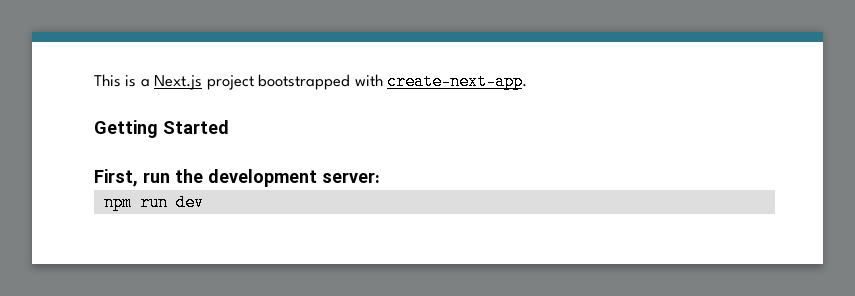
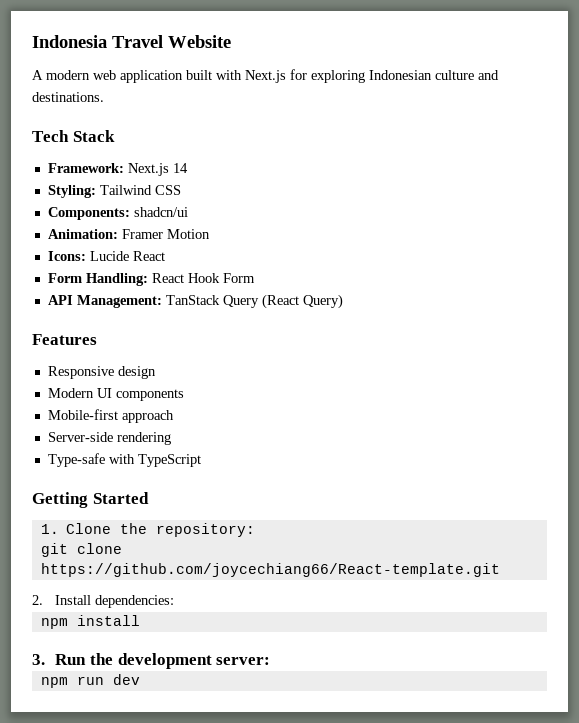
[94,73,528,90] [94,120,229,138] [94,169,170,187] This is a Next.js project bootstrapped with create-next-app. // Getting Started // First, run -> [32,35,231,48] [32,69,499,83] [32,92,104,102] [32,130,115,142] [47,163,188,176] [47,185,181,198] [47,207,188,220] [47,229,210,239] [47,251,165,261] [47,273,255,286] [47,294,343,309] [32,334,97,345] [47,366,156,379] [47,388,184,401] [47,409,174,423] [47,432,171,445] [47,453,201,467] [32,492,149,508] [40,523,255,537] [40,543,122,557] [40,563,500,577] [32,595,175,608] [40,615,140,629] [32,654,87,665] Indonesia Travel Website // A modern web application built with Next.js for exploring Indonesian culture and destinations. // Tech Stack // Framework: Next.js 14 // Styling: Tailwind CSS // Components: shadcn/ui // Animation: Framer Motion // Icons: Lucide React // Form Handling: React Hook Form // API Management: TanStack Query (React Query) // Features // Responsive design // Modern UI components // Mobile-first approach // Server-side rendering // Type-safe with TypeScript // Getting Started // 1. Clone the repository: // git clone https://github.com/joycechiang66/React-template.git // 2. Install dependencies: // npm install // 3. Run

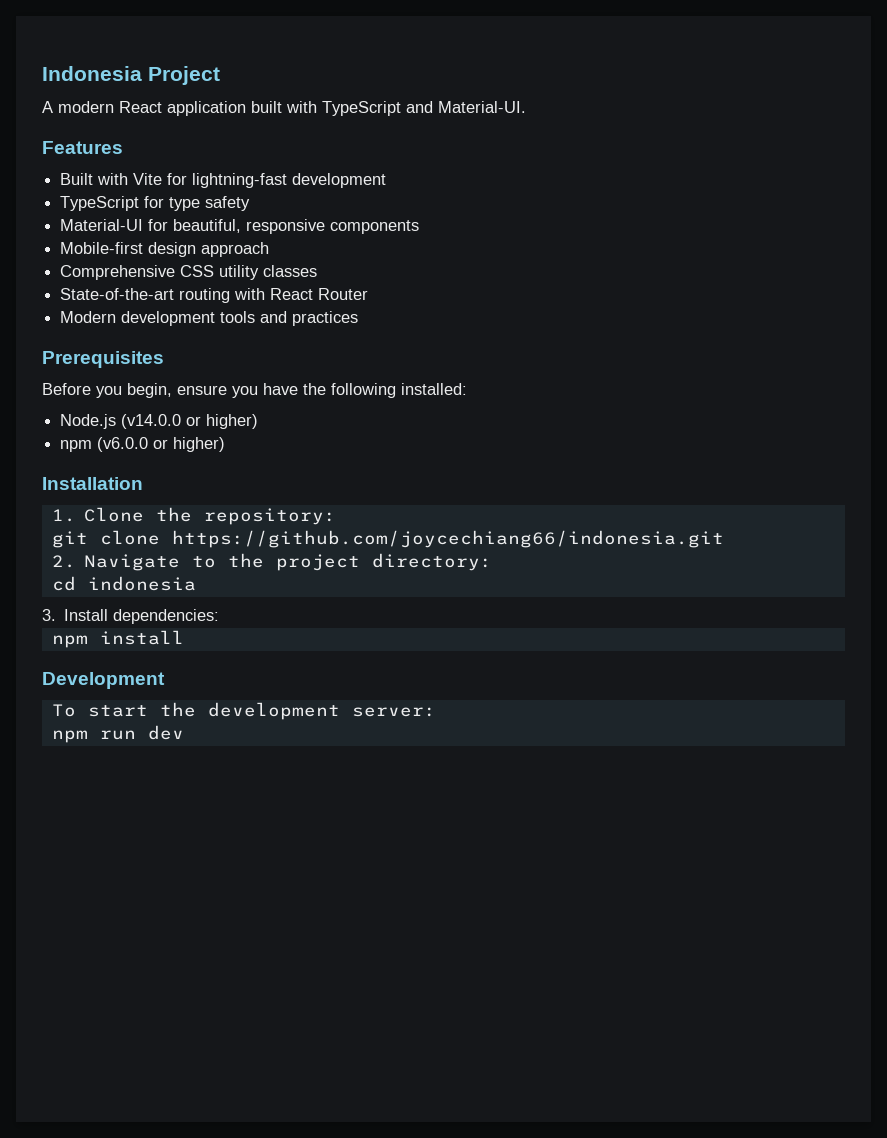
[112,35,231,48] Travel Website -> [148,66,220,85] Project
[93,70,116,80] web -> [119,101,162,113] React
[245,69,499,83] [32,92,104,102] [32,130,115,142] [47,163,188,176] [47,185,181,198] [47,207,188,220] [47,229,210,239] [47,251,165,261] [47,273,255,286] [47,294,343,309] [32,334,97,345] [47,366,156,379] [47,388,112,398] Next.js for exploring Indonesian culture and destinations. // Tech Stack // Framework: Next.js 14 // Styling: Tailwind CSS // Components: shadcn/ui // Animation: Framer Motion // Icons: Lucide React // Form Handling: React Hook Form // API Management: TanStack Query (React Query) // Features // Responsive design // Modern UI -> [322,101,526,116] [42,141,123,154] [60,173,387,188] [60,196,251,211] [60,219,326,234] TypeScript and Material-UI. // Features // Built with Vite for lightning-fast development // TypeScript for type safety // Material-UI for beautiful, responsive
(118, 414) none -> [148,242,197,257] design
[47,432,171,445] [47,453,201,467] [32,492,149,508] Server-side rendering // Type-safe with TypeScript // Getting Started -> [60,265,318,280] [60,288,369,303] [60,311,359,326] [42,351,164,368] [42,383,467,398] [60,414,259,429] [60,437,226,452] [42,477,143,490] Comprehensive CSS utility classes // State-of-the-art routing with React Router // Modern development tools and practices // Prerequisites // Before you begin, ensure you have the following installed: // Node.js (v14.0.0 or higher) // npm (v6.0.0 or higher) // Installation
[40,563,500,577] [32,595,43,605] https://github.com/joycechiang66/React-template.git // 2. -> [171,530,724,548] [51,553,493,571] [51,576,196,591] [42,609,56,621] https://github.com/joycechiang66/indonesia.git // 2. Navigate to the project directory: // cd indonesia // 3.
[32,654,87,665] 3. Run -> [42,672,165,689] [51,704,148,717] Development // To start

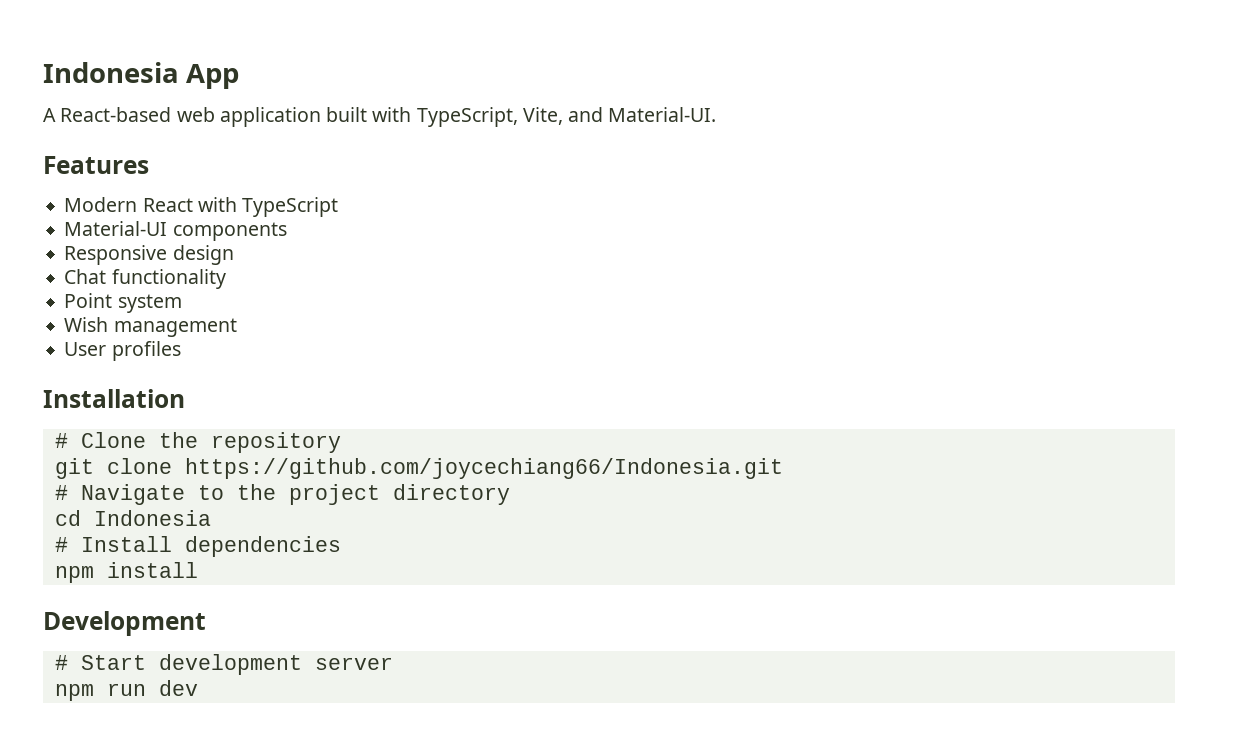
[42,66,220,85] Indonesia Project -> [43,62,240,89] Indonesia App
[58,101,162,113] modern React -> [60,107,215,122] React-based web
[322,101,401,116] TypeScript -> [416,107,563,127] TypeScript, Vite,
[60,173,387,188] [60,196,251,211] [60,219,326,234] Built with Vite for lightning-fast development // TypeScript for type safety // Material-UI for beautiful, responsive -> [64,197,339,217] [64,221,168,236] Modern React with TypeScript // Material-UI
[60,242,144,254] Mobile-first -> [64,245,168,265] Responsive
[201,242,270,257] [60,265,318,280] [60,288,369,303] [60,311,359,326] [42,351,164,368] [42,383,467,398] [60,414,259,429] [60,437,226,452] approach // Comprehensive CSS utility classes // State-of-the-art routing with React Router // Modern development tools and practices // Prerequisites // Before you begin, ensure you have the following installed: // Node.js (v14.0.0 or higher) // npm (v6.0.0 or higher) -> [64,269,226,289] [64,293,182,313] [64,317,237,337] [64,341,181,361] // Chat functionality // Point system // Wish management // User profiles
[51,509,76,522] 1. -> [54,433,68,448] #
[204,508,337,525] repository: -> [210,432,341,453] repository
[171,530,724,548] [51,555,76,568] https://github.com/joycechiang66/indonesia.git // 2. -> [184,458,783,479] [54,485,68,500] https://github.com/joycechiang66/Indonesia.git // #
[372,553,493,571] directory: -> [392,484,510,505] directory
[87,576,196,591] [42,609,220,624] indonesia // 3. Install dependencies: -> [93,510,211,526] [54,536,341,557] Indonesia // # Install dependencies
[51,702,436,720] To start the development server: -> [54,654,393,675] # Start development server

